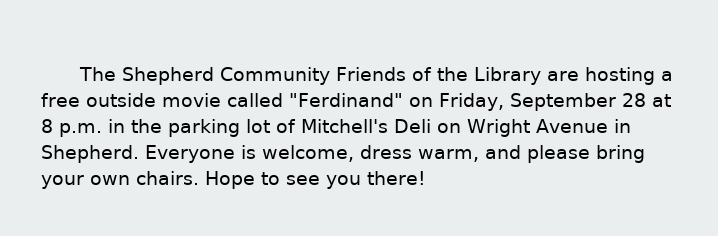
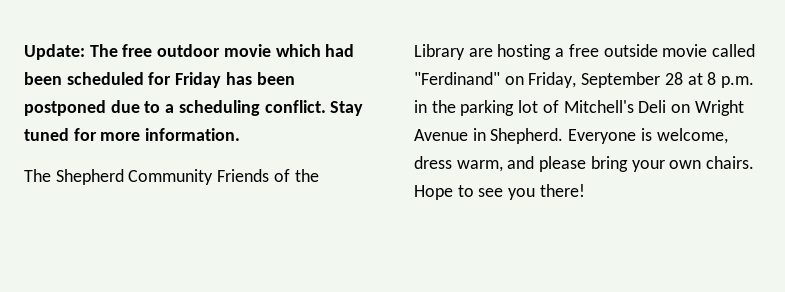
(78, 74) none -> [24,44,355,60] [24,72,295,88] [24,100,364,116] [24,128,241,141] Update: The free outdoor movie which had been scheduled for Friday has been postponed due to a scheduling conflict. Stay tuned for more information. //

